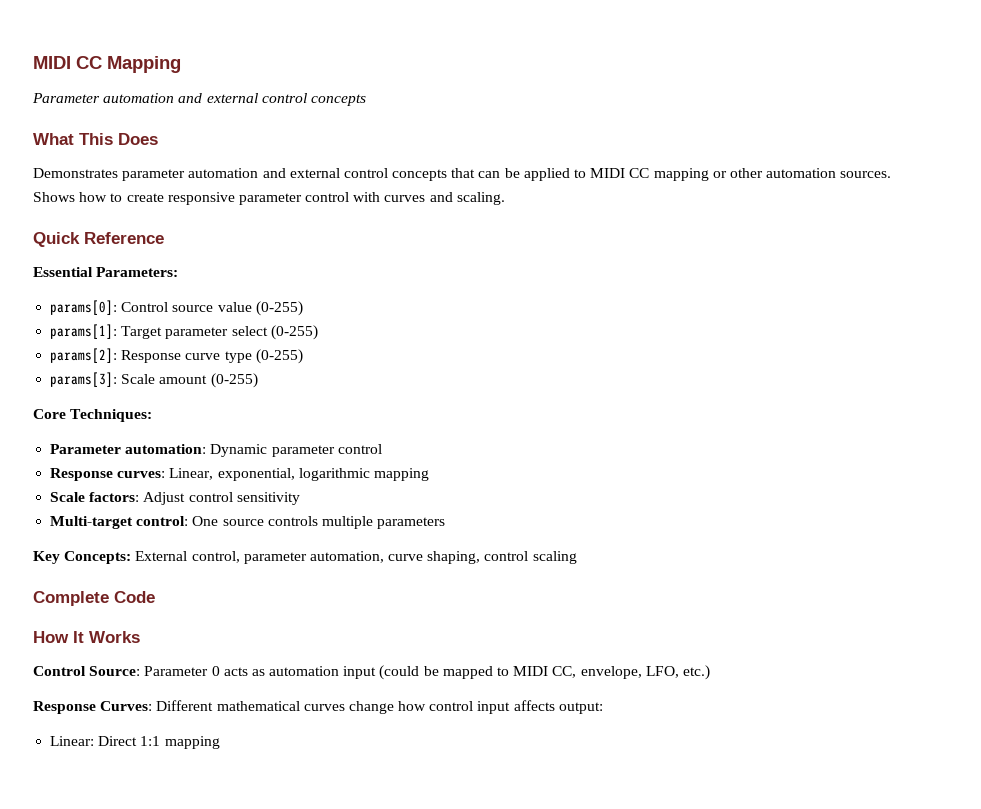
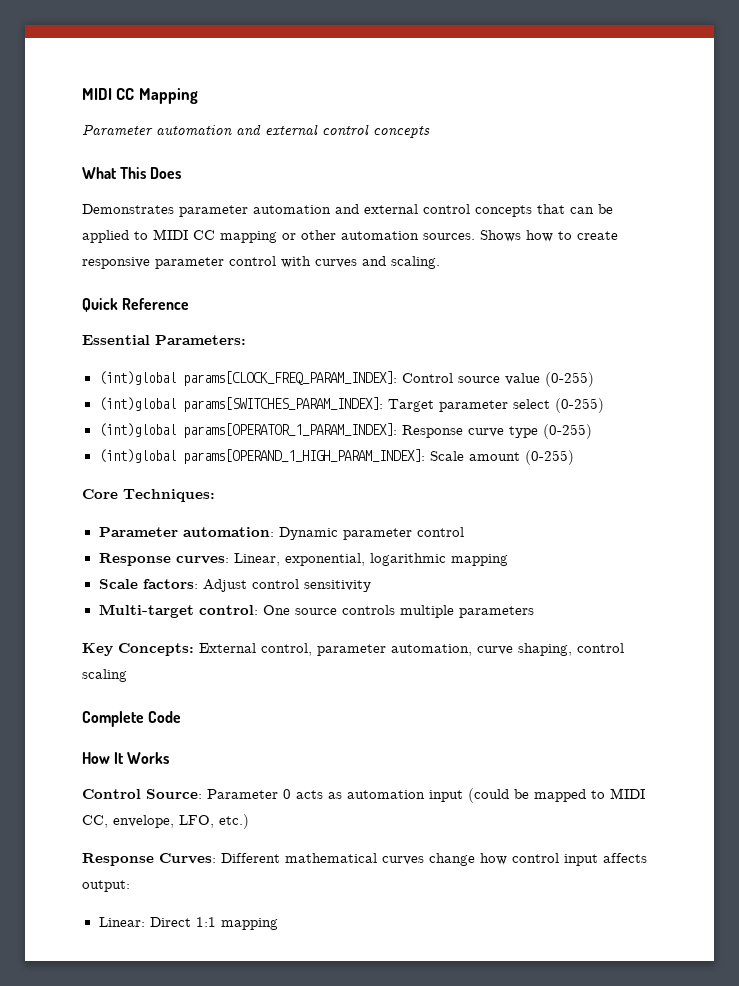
[50,300,118,315] params[0]: -> [98,371,397,386] (int)global params[CLOCK_FREQ_PARAM_INDEX]:
[50,324,118,339] params[1]: -> [98,397,383,412] (int)global params[SWITCHES_PARAM_INDEX]:
[50,348,118,363] params[2]: -> [98,423,397,438] (int)global params[OPERATOR_1_PARAM_INDEX]:
[50,372,118,387] params[3]: -> [98,449,425,464] (int)global params[OPERAND_1_HIGH_PARAM_INDEX]:

